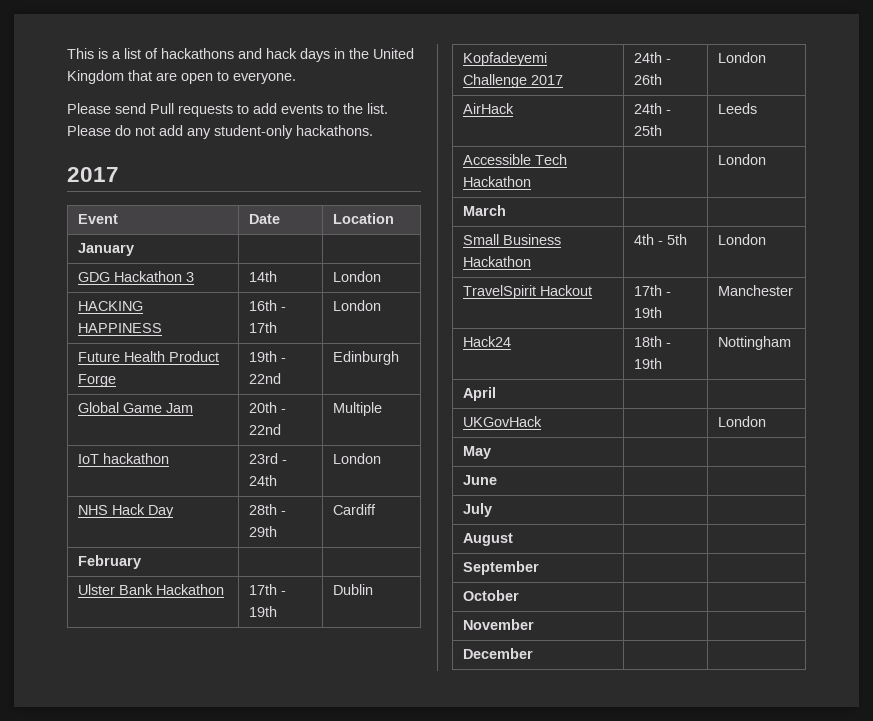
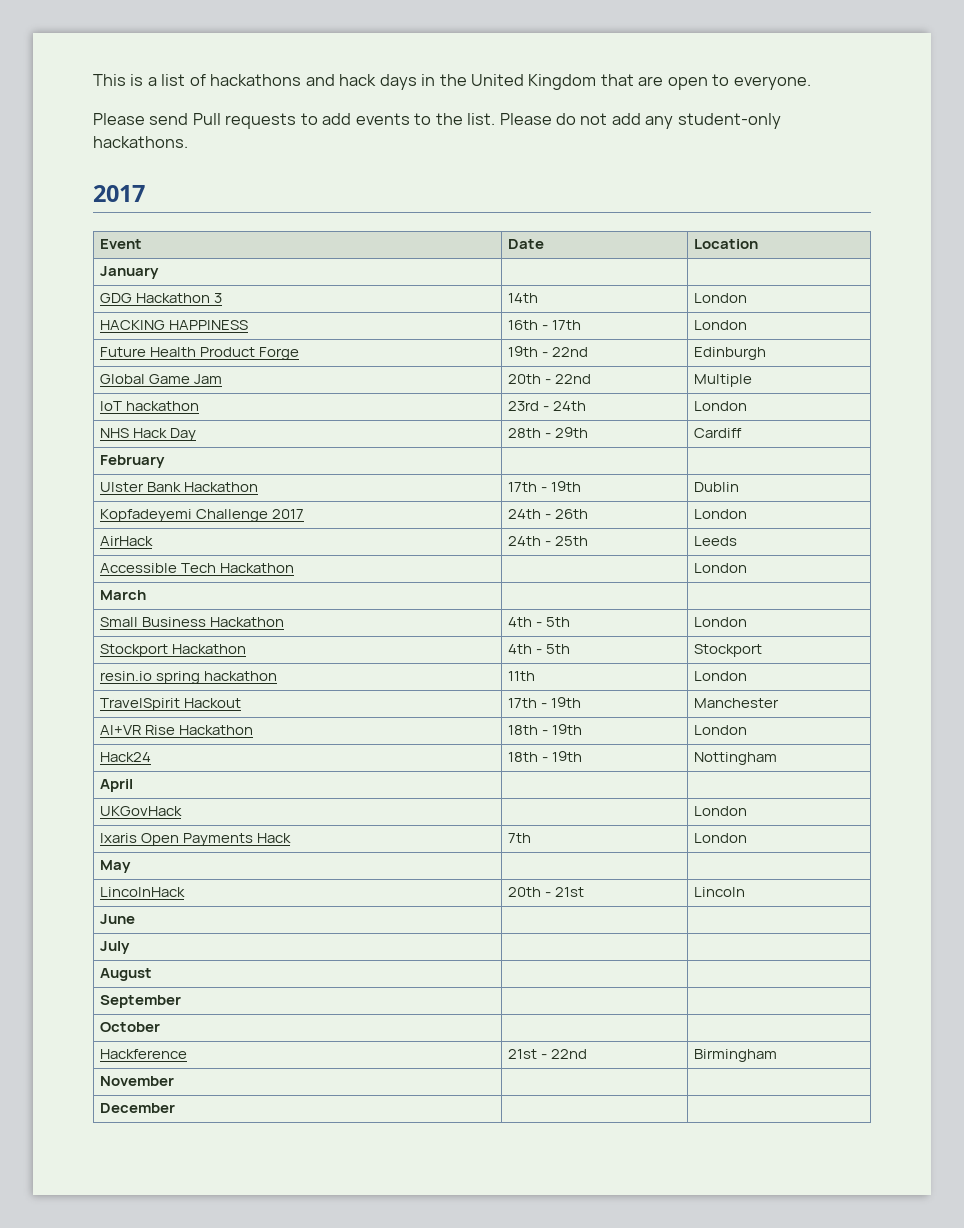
(766, 239) none -> [100,644,247,657] [508,644,571,654] [694,644,763,657] [100,671,278,684] [508,671,536,681] [694,671,748,681] // Stockport Hackathon | 4th - 5th | Stockport // resin.io spring hackathon | 11th | London
(793, 290) none -> [100,725,254,735] [508,724,583,735] [694,725,748,735] // AI+VR Rise Hackathon | 18th - 19th | London
[462,446,491,459] May | | -> [100,833,292,846] [508,833,532,843] [694,833,748,843] [100,860,132,873] [100,887,186,897] [508,887,585,897] [694,887,746,897] Ixaris Open Payments Hack | 7th | London // May | | // LincolnHack | 20th - 21st | Lincoln
(519, 595) none -> [100,1049,188,1059] [508,1049,588,1059] [694,1049,778,1062] // Hackference | 21st - 22nd | Birmingham

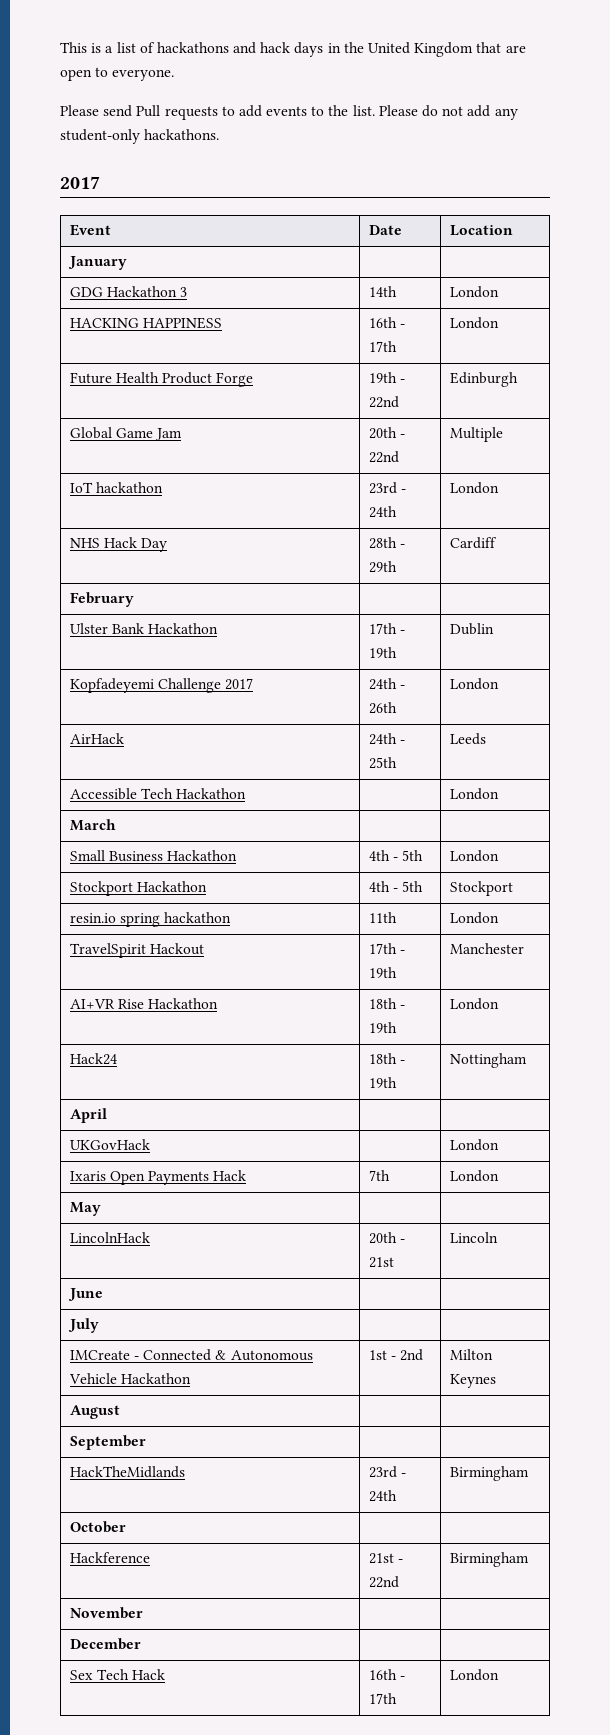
[100,968,153,981] [100,995,182,1008] August | | // September | | -> [69,1349,313,1361] [68,1373,191,1384] [368,1349,424,1361] [449,1349,493,1360] [449,1374,496,1388] [69,1405,120,1419] [69,1435,146,1450] [69,1466,185,1478] [368,1466,406,1478] [368,1490,397,1502] [449,1466,529,1481] IMCreate - Connected & Autonomous Vehicle Hackathon | 1st - 2nd | Milton Keynes // August | | // September | | // HackTheMidlands | 23rd - 24th | Birmingham
(176, 1108) none -> [69,1669,166,1680] [368,1669,405,1680] [368,1693,397,1704] [449,1669,499,1681] // Sex Tech Hack | 16th - 17th | London

